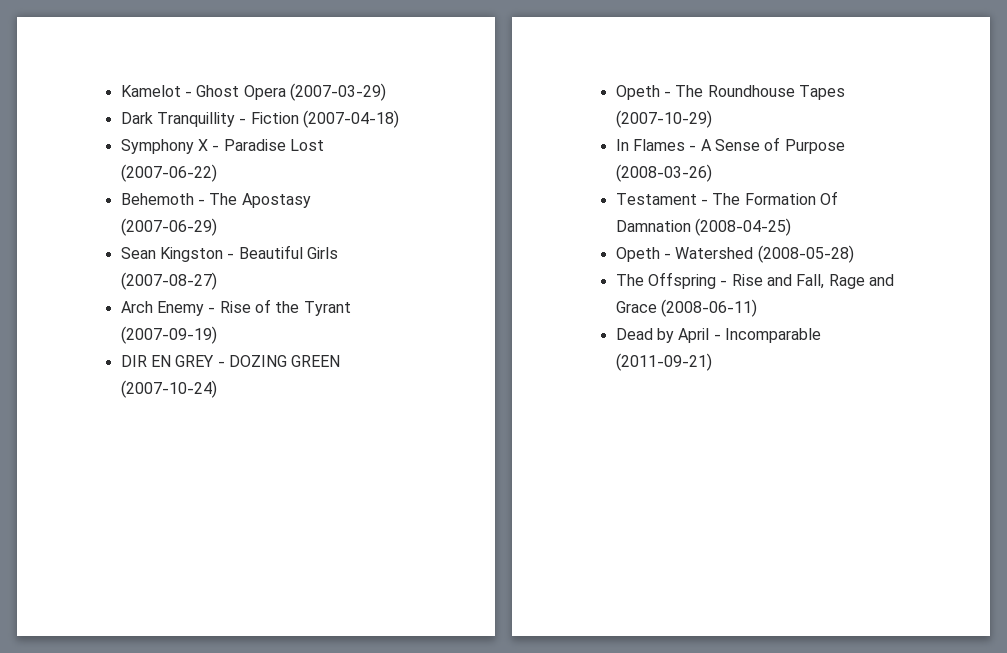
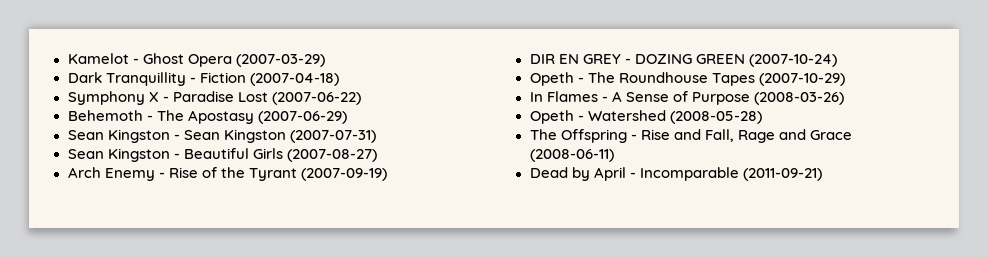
(217, 227) none -> [67,129,376,143] // Sean Kingston - Sean Kingston (2007-07-31)
[615,191,838,205] [615,218,791,236] // Testament - The Formation Of Damnation (2008-04-25) -> (844, 98) none

